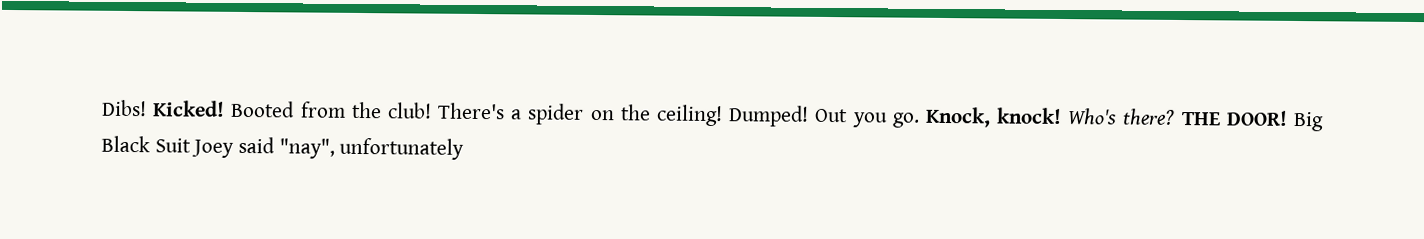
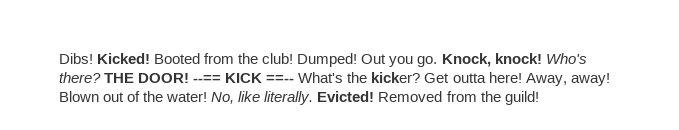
[437,102,723,127] There's a spider on the ceiling! -> (294, 58) none
[1292,111,1324,132] [101,135,465,160] Big Black Suit Joey said "nay", unfortunately -> [193,72,610,86] [59,91,539,105] --== KICK ==-- What's the kicker? Get outta here! Away, away! Blown out of the water! No, like literally. Evicted! Removed from the guild!

